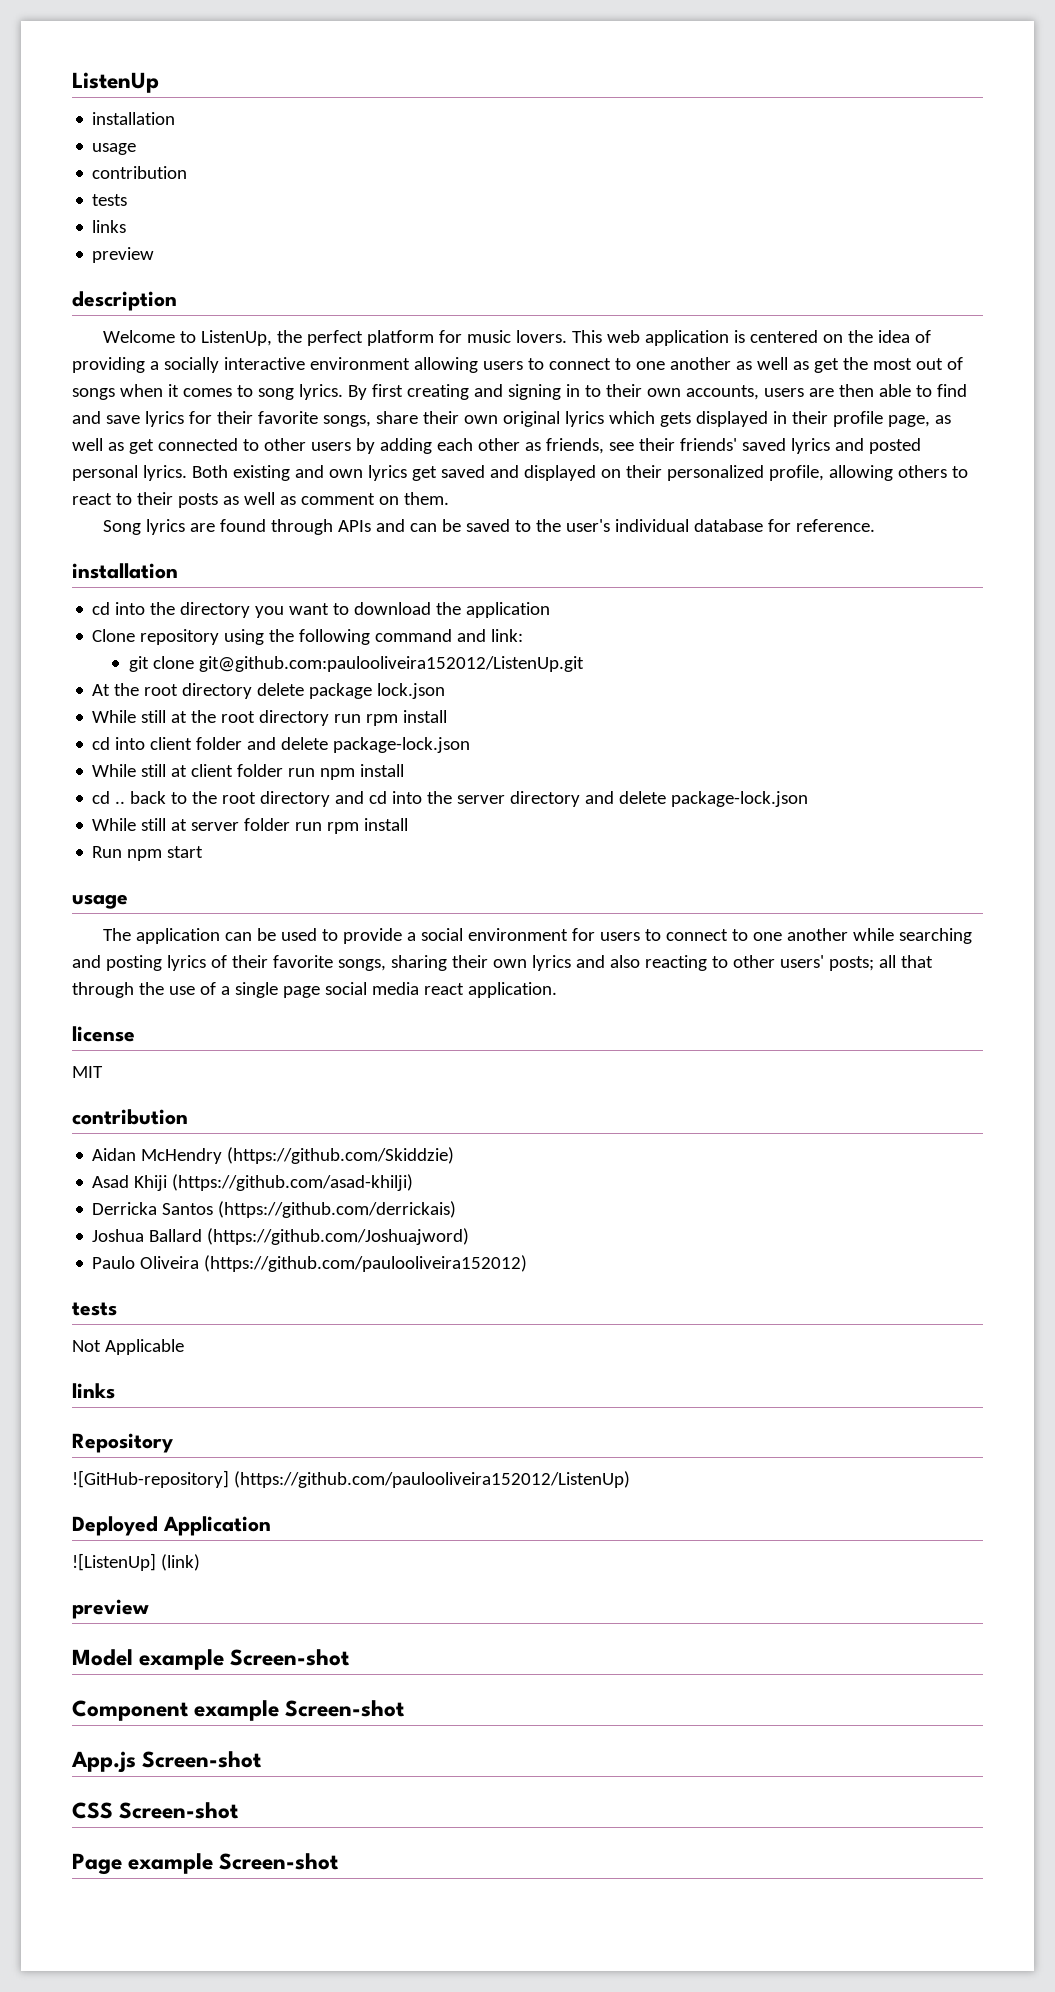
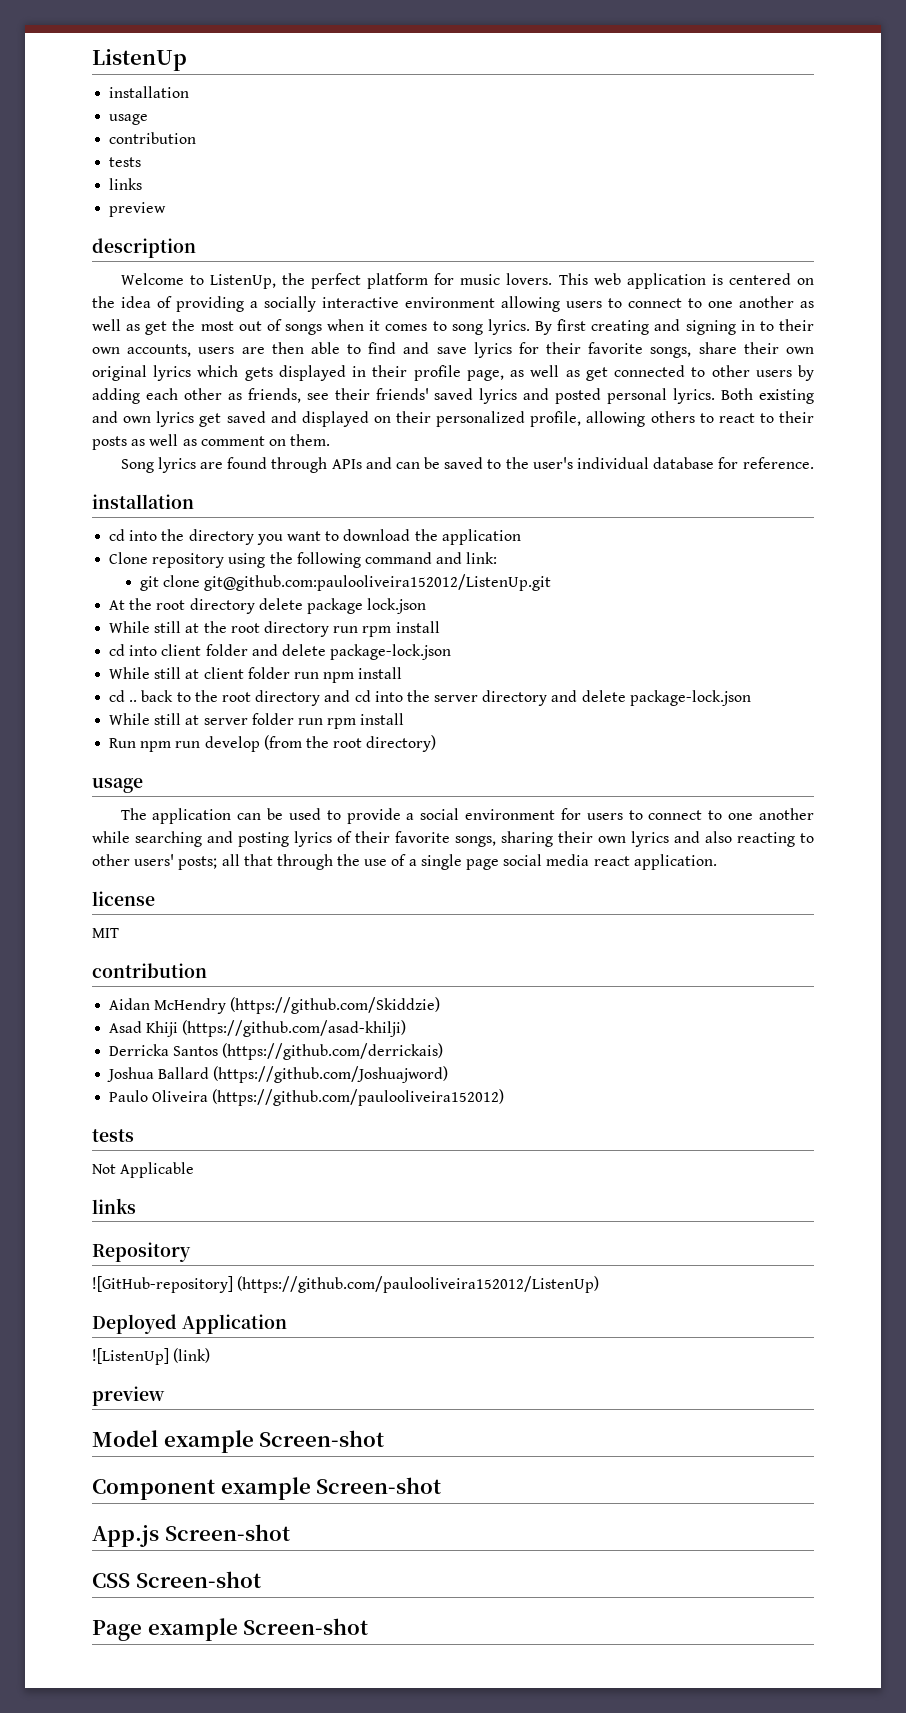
[167,846,204,858] start -> [175,735,437,752] run develop (from the root directory)

